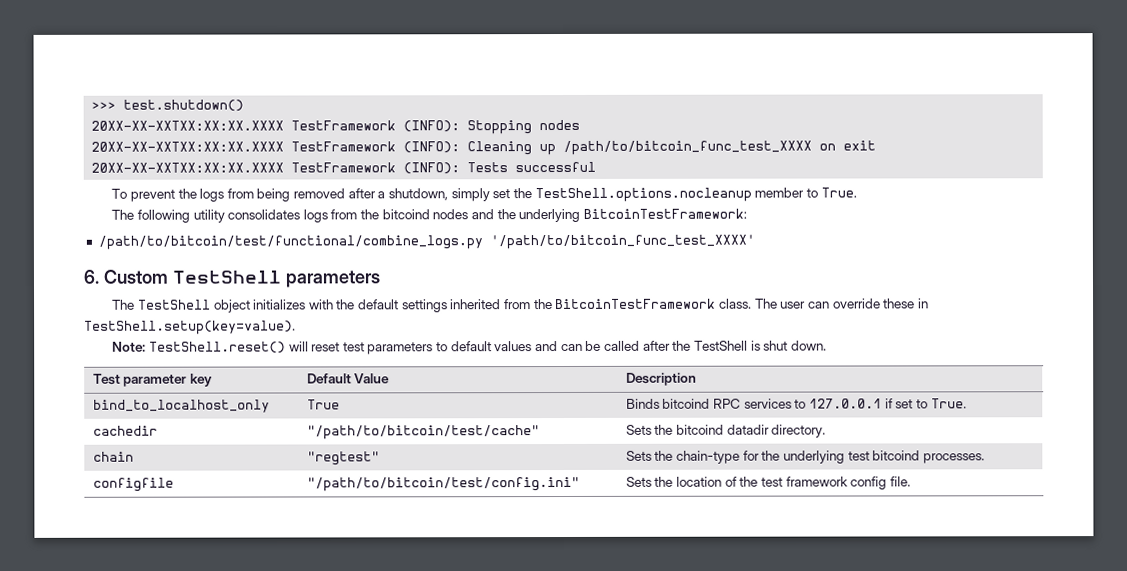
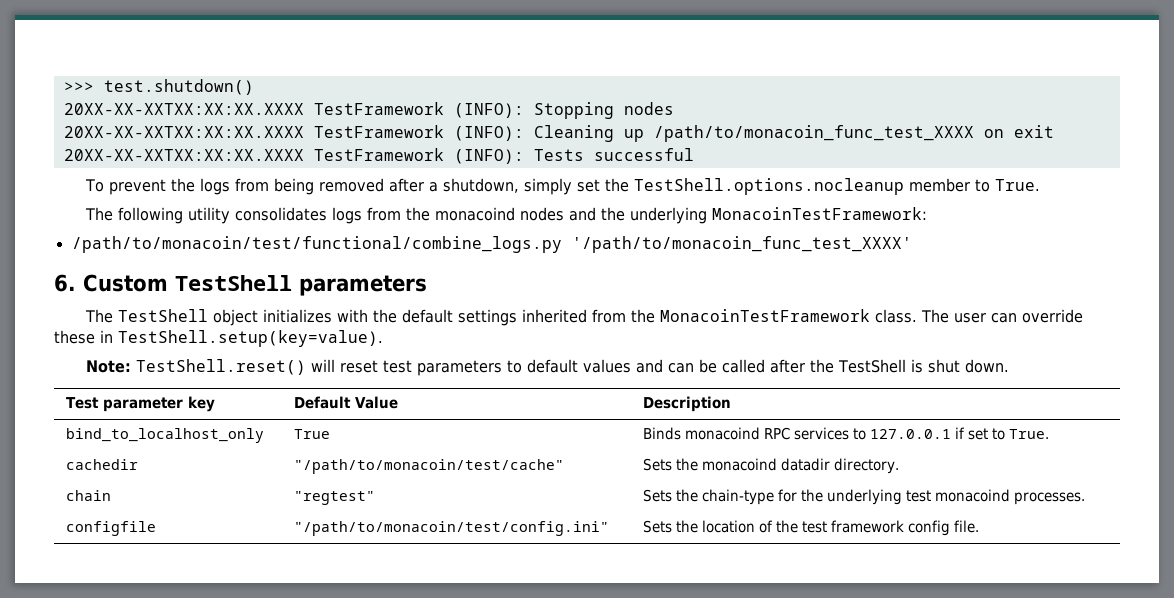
[563,140,813,155] /path/to/bitcoin_func_test_XXXX -> [653,125,974,142] /path/to/monacoin_func_test_XXXX
[381,209,430,220] bitcoind -> [434,207,515,221] monacoind
[583,208,748,219] [97,234,755,250] BitcoinTestFramework: // /path/to/bitcoin/test/functional/combine_logs.py '/path/to/bitcoin_func_test_XXXX' -> [711,207,927,220] [71,236,912,253] MonacoinTestFramework: // /path/to/monacoin/test/functional/combine_logs.py '/path/to/monacoin_func_test_XXXX'
[555,298,717,310] BitcoinTestFramework -> [659,309,870,322] MonacoinTestFramework
[662,398,711,409] bitcoind -> [684,427,760,440] monacoind
[306,425,540,440] [625,424,725,435] "/path/to/bitcoin/test/cache" | Sets the bitcoind -> [293,459,564,474] [642,458,777,471] "/path/to/monacoin/test/cache" | Sets the monacoind
[872,450,921,461] bitcoind -> [934,489,1010,502] monacoind
[306,476,580,492] "/path/to/bitcoin/test/config.ini" -> [293,521,609,536] "/path/to/monacoin/test/config.ini"

